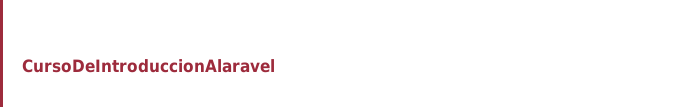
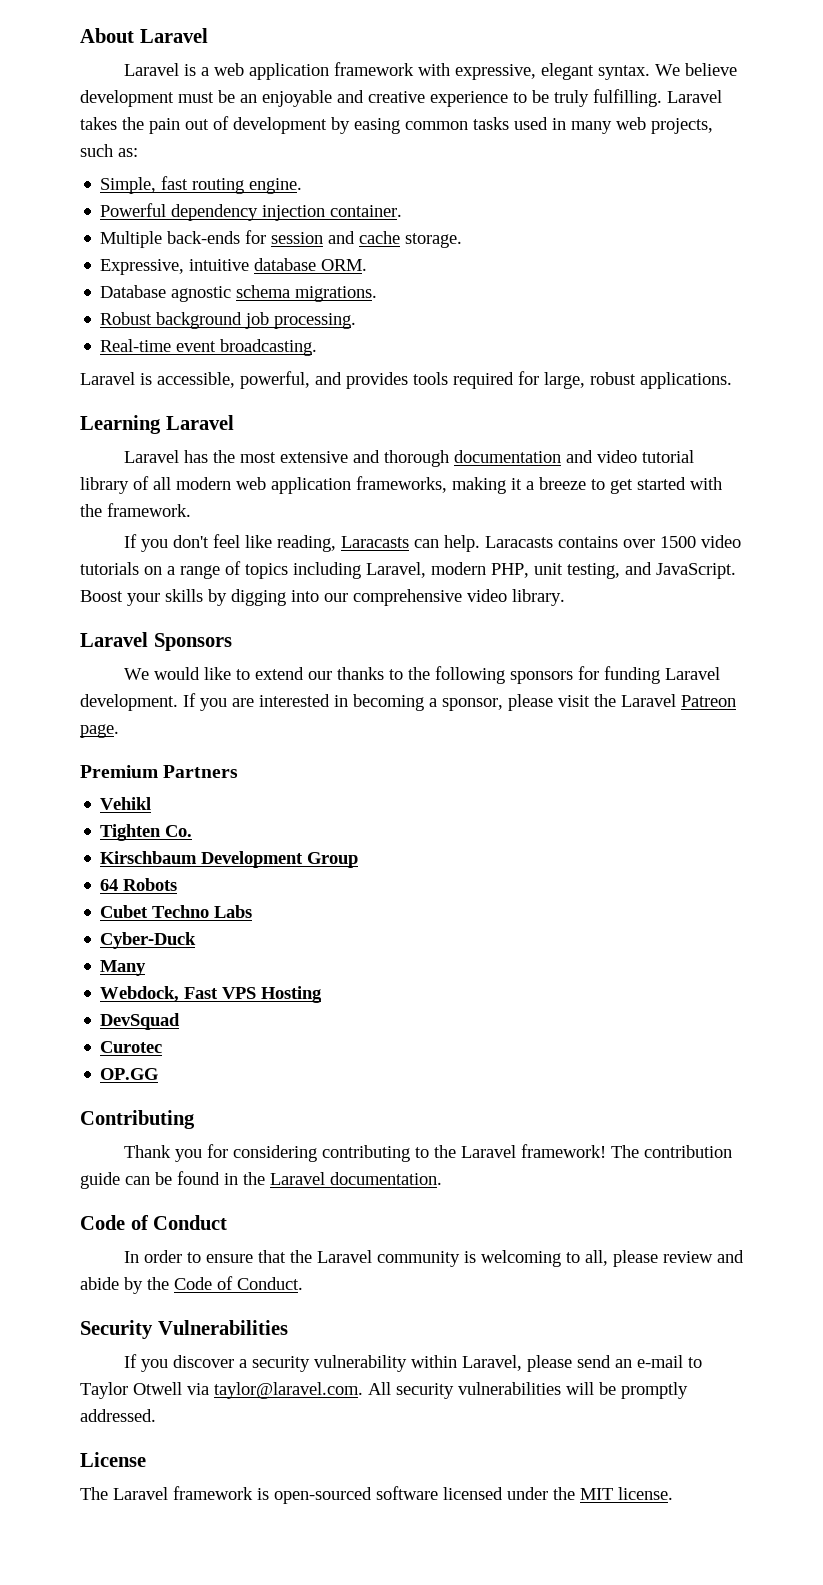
[22,59,275,73] CursoDeIntroduccionAlaravel -> [80,28,208,43] [123,62,737,80] [80,89,722,107] [80,116,713,134] [80,144,138,157] [100,176,303,194] [100,203,403,221] [100,230,463,248] [100,258,368,275] [100,285,378,302] [100,312,357,329] [100,339,318,356] [80,371,732,389] [80,415,234,434] [123,450,694,467] [80,476,722,494] [80,503,191,517] [123,534,741,552] [80,561,736,579] [80,589,565,606] [80,632,232,651] [123,666,720,684] [80,693,736,711] [80,724,119,738] [80,765,239,778] [100,797,152,810] [100,824,193,841] [100,851,359,868] [100,878,178,891] [100,905,253,918] [100,932,197,949] [100,960,147,976] [100,986,323,1003] [100,1013,181,1030] [100,1041,163,1053] [100,1068,159,1080] [80,1110,195,1129] [123,1144,732,1162] [80,1171,442,1189] [80,1215,228,1230] [123,1250,744,1267] [80,1276,303,1294] [80,1320,288,1339] [123,1354,702,1372] [80,1382,688,1399] [80,1409,156,1422] [80,1452,146,1467] [80,1486,673,1504] About Laravel // Laravel is a web application framework with expressive, elegant syntax. We believe development must be an enjoyable and creative experience to be truly fulfilling. Laravel takes the pain out of development by easing common tasks used in many web projects, such as: // Simple, fast routing engine. // Powerful dependency injection container. // Multiple back-ends for session and cache storage. // Expressive, intuitive database ORM. // Database agnostic schema migrations. // Robust background job processing. // Real-time event broadcasting. // Laravel is accessible, powerful, and provides tools required for large, robust applications. // Learning Laravel // Laravel has the most extensive and thorough documentation and video tutorial library of all modern web application frameworks, making it a breeze to get started with the framework. // If you don't feel like reading, Laracasts can help. Laracasts contains over 1500 video tutorials on a range of topics including Laravel, modern PHP, unit testing, and JavaScript. Boost your skills by digging into our comprehensive video library. // Laravel Sponsors // We would like to extend our thanks to the following sponsors for funding Laravel development. If you are interested in becoming a sponsor, please visit the Laravel Patreon page. // Premium Partners // Vehikl // Tighten Co. // Kirschbaum Development Group // 64 Robots // Cubet Techno Labs // Cyber-Duck // Many // Webdock, Fast VPS Hosting // DevSquad // Curotec // OP.GG // Contributing // Thank you for considering contributing to the Laravel framework! The contribution guide can be found in the Laravel documentation. // Code of Conduct // In order to ensure that the Laravel community is welcoming to all, please review and abide by the Code of Conduct. // Security Vulnerabilities // If you discover a security vulnerability within Laravel, please send an e-mail to Taylor Otwell via taylor@laravel.com. All security vulnerabilities will be promptly addressed. // License // The Laravel framework is open-sourced software licensed under the MIT license.

